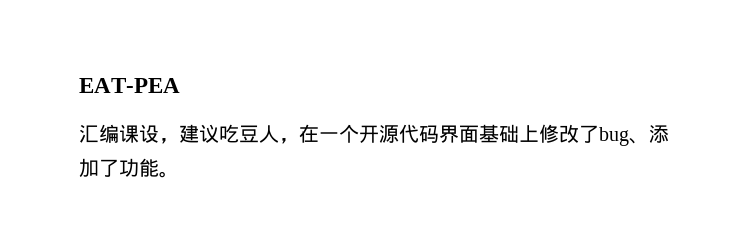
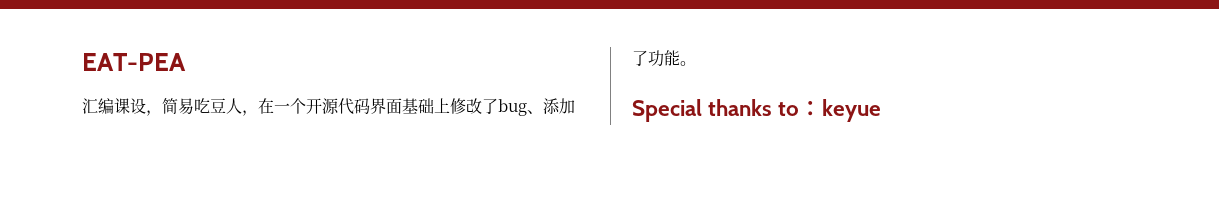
[179,124,219,143] 建议 -> [162,98,194,115] 简易
(179, 174) none -> [632,99,882,122] // Special thanks to：keyue

